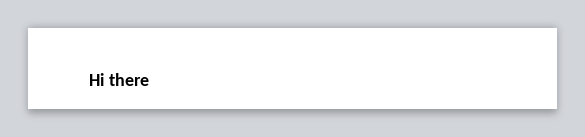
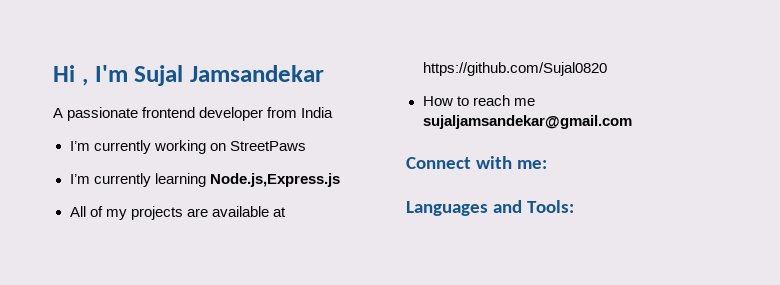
[108,73,149,86] there -> [81,65,324,86] [53,107,334,121] [69,140,306,154] [69,173,340,187] [69,206,286,220] [422,62,607,76] [422,95,535,106] [422,115,632,129] [406,156,547,169] [406,200,574,216] , I'm Sujal Jamsandekar // A passionate frontend developer from India // I’m currently working on StreetPaws // I’m currently learning Node.js,Express.js // All of my projects are available at https://github.com/Sujal0820 // How to reach me sujaljamsandekar@gmail.com // Connect with me: // Languages and Tools:

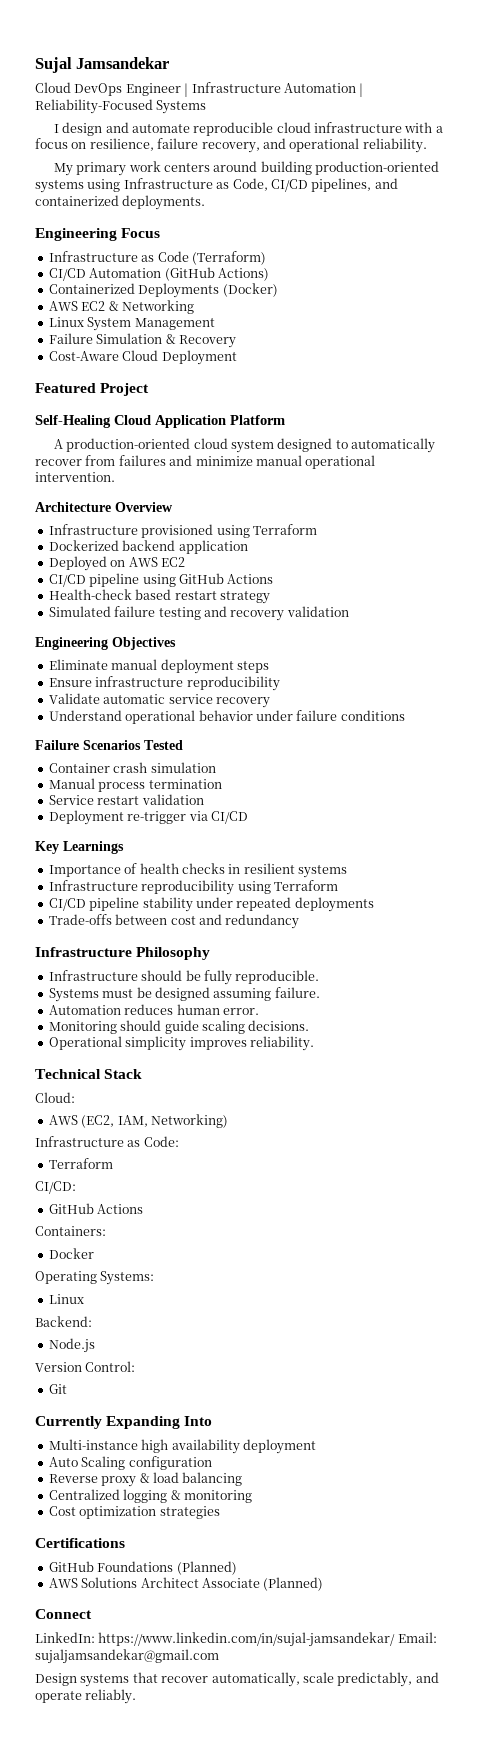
[53,65,128,86] Hi , I'm -> (35, 65) none
[53,107,334,121] [69,140,306,154] [69,173,340,187] [69,206,286,220] [422,62,607,76] [422,95,535,106] [422,115,632,129] [406,156,547,169] [406,200,574,216] A passionate frontend developer from India // I’m currently working on StreetPaws // I’m currently learning Node.js,Express.js // All of my projects are available at https://github.com/Sujal0820 // How to reach me sujaljamsandekar@gmail.com // Connect with me: // Languages and Tools: -> [35,82,364,97] [35,99,207,114] [53,122,443,136] [35,138,427,153] [53,161,440,176] [35,178,398,193] [35,195,206,210] [35,228,161,241] [48,251,266,265] [48,267,269,281] [48,283,278,298] [48,300,194,314] [48,317,215,331] [48,333,236,348] [48,350,237,365] [35,383,150,396] [35,415,285,428] [53,438,436,453] [35,455,376,469] [35,472,115,482] [35,502,173,512] [48,524,317,538] [48,540,248,554] [48,556,185,571] [48,573,274,587] [48,589,270,604] [48,606,349,621] [35,637,176,650] [48,659,269,674] [48,676,280,691] [48,693,270,708] [48,710,405,724] [35,740,183,750] [48,762,216,773] [48,778,222,792] [48,794,204,805] [48,810,248,825] [35,841,124,854] [48,863,347,878] [48,880,338,895] [48,897,374,912] [48,914,300,929] [35,947,211,960] [48,970,320,985] [48,987,320,1002] [48,1004,259,1015] [48,1020,310,1034] [48,1036,314,1051] [35,1069,143,1079] [35,1092,75,1103] [48,1114,228,1128] [35,1136,179,1147] [48,1158,113,1169] [35,1181,76,1194] [48,1203,144,1214] [35,1226,106,1236] [48,1248,94,1259] [35,1271,155,1285] [48,1294,84,1304] [35,1316,92,1327] [48,1338,95,1353] [35,1361,136,1372] [48,1384,67,1394] [35,1416,213,1429] [48,1439,316,1454] [48,1456,212,1470] [48,1472,243,1487] [48,1489,252,1503] [48,1506,220,1519] [35,1538,125,1548] [48,1561,237,1575] [48,1577,324,1591] [35,1609,92,1619] [35,1632,437,1647] [35,1649,219,1664] [35,1672,439,1687] [35,1689,137,1704] Cloud DevOps Engineer | Infrastructure Automation | Reliability-Focused Systems // I design and automate reproducible cloud infrastructure with a focus on resilience, failure recovery, and operational reliability. // My primary work centers around building production-oriented systems using Infrastructure as Code, CI/CD pipelines, and containerized deployments. // Engineering Focus // Infrastructure as Code (Terraform) // CI/CD Automation (GitHub Actions) // Containerized Deployments (Docker) // AWS EC2 & Networking // Linux System Management // Failure Simulation & Recovery // Cost-Aware Cloud Deployment // Featured Project // Self-Healing Cloud Application Platform // A production-oriented cloud system designed to automatically recover from failures and minimize manual operational intervention. // Architecture Overview // Infrastructure provisioned using Terraform // Dockerized backend application // Deployed on AWS EC2 // CI/CD pipeline using GitHub Actions // Health-check based restart strategy // Simulated failure testing and recovery validation // Engineering Objectives // Eliminate manual deployment steps // Ensure infrastructure reproducibility // Validate automatic service recovery // Understand operational behavior under failure conditions // Failure Scenarios Tested // Container crash simulation // Manual process termination // Service restart validation // Deployment re-trigger via CI/CD // Key Learnings // Importance of health checks in resilient systems // Infrastructure reproducibility using Terraform // CI/CD pipeline stability under repeated deployments // Trade-offs between cost and redundancy // Infrastructure Philosophy // Infrastructure should be fully reproducible. // Systems must be designed assuming failure. // Automation reduces human error. // Monitoring should guide scaling decisions. // Operational simplicity improves reliability. // Technical Stack // Cloud: // AWS (EC2, IAM, Networking) // Infrastructure as Code: // Terraform // CI/CD: // GitHub Actions // Containers: // Docker // Operating Systems: // Linux // Backend: // Node.js // Version Control: // Git // Currently Expanding Into // Multi-instance high availability deployment // Auto Scaling configuration // Reverse proxy & load balancing // Centralized logging & monitoring // Cost optimization strategies // Certifications // GitHub Foundations (Planned) // AWS Solutions Architect Associate (Planned) // Connect // LinkedIn: https://www.linkedin.com/in/sujal-jamsandekar/ Email: sujaljamsandekar@gmail.com // Design systems that recover automatically, scale predictably, and operate reliably.

